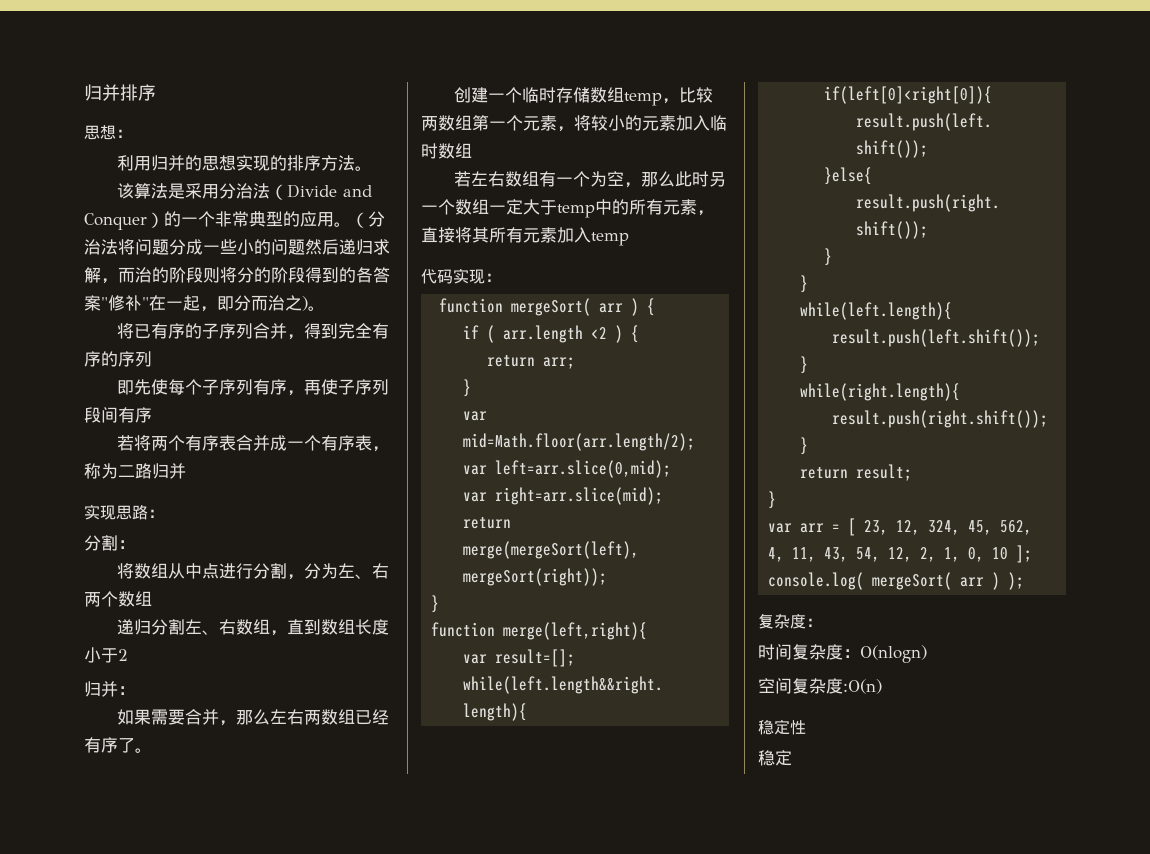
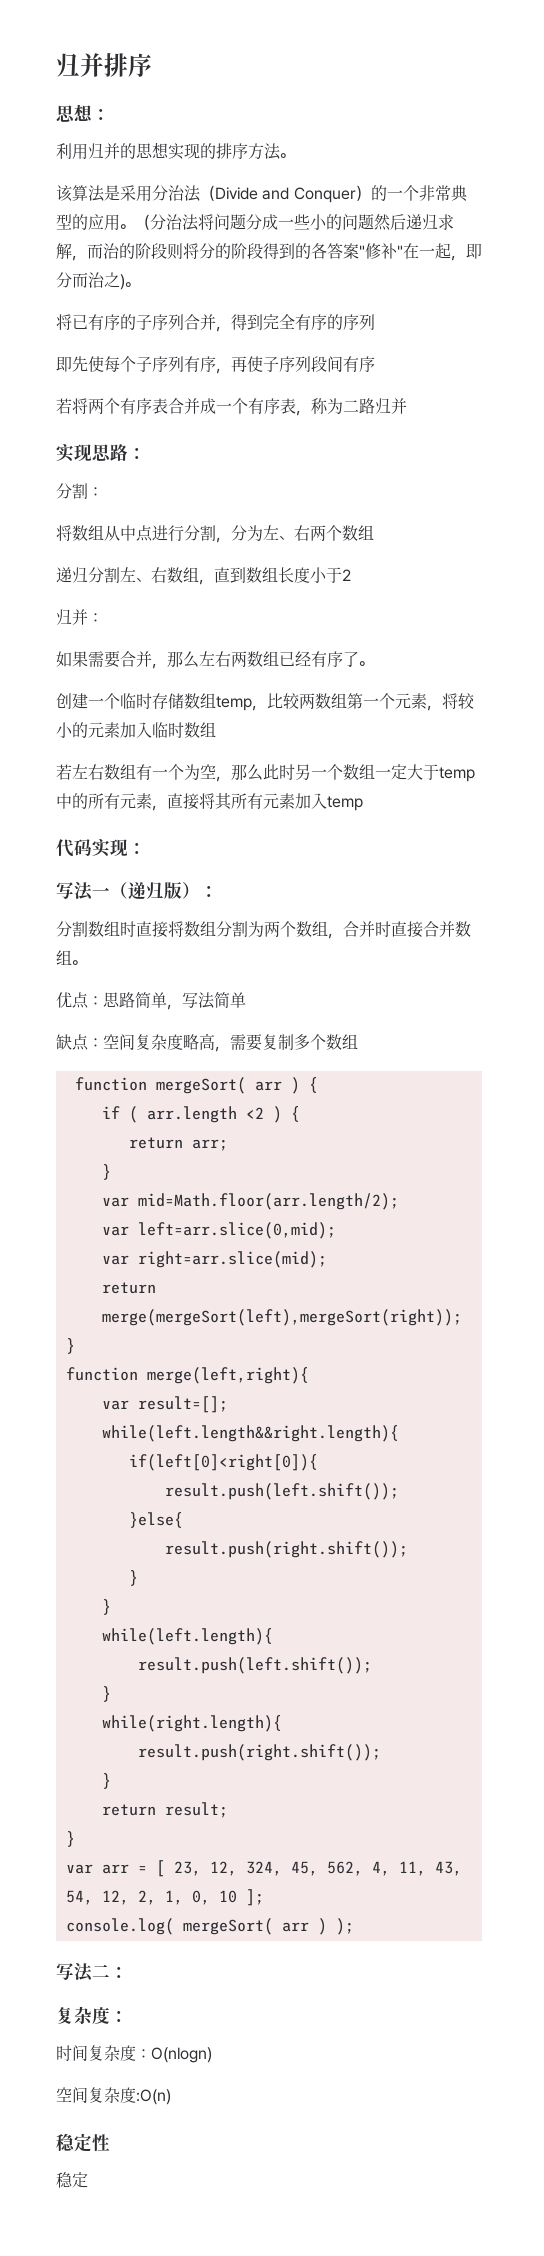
(501, 277) none -> [56,882,218,901] [56,921,471,939] [56,950,87,965] [56,992,246,1010] [56,1033,358,1052] // 写法一（递归版）： // 分割数组时直接将数组分割为两个数组，合并时直接合并数组。 // 优点：思路简单，写法简单 // 缺点：空间复杂度略高，需要复制多个数组
(1025, 581) none -> [56,1963,128,1982] // 写法二：

